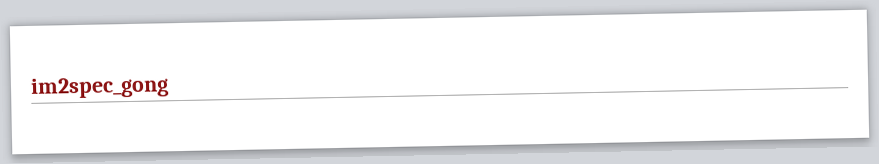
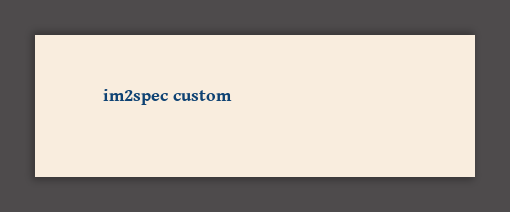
[30,76,169,99] im2spec_gong -> [103,89,232,105] im2spec custom

